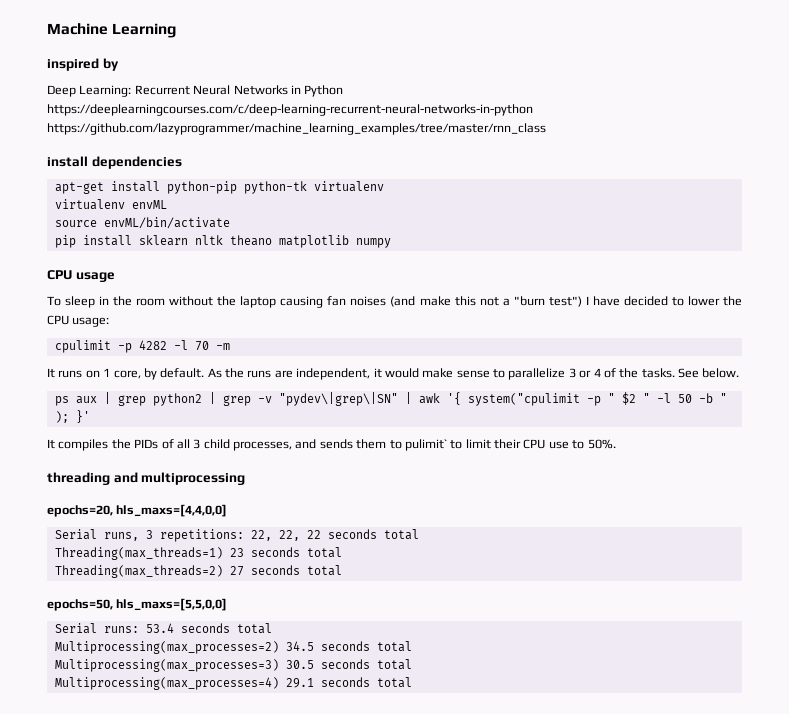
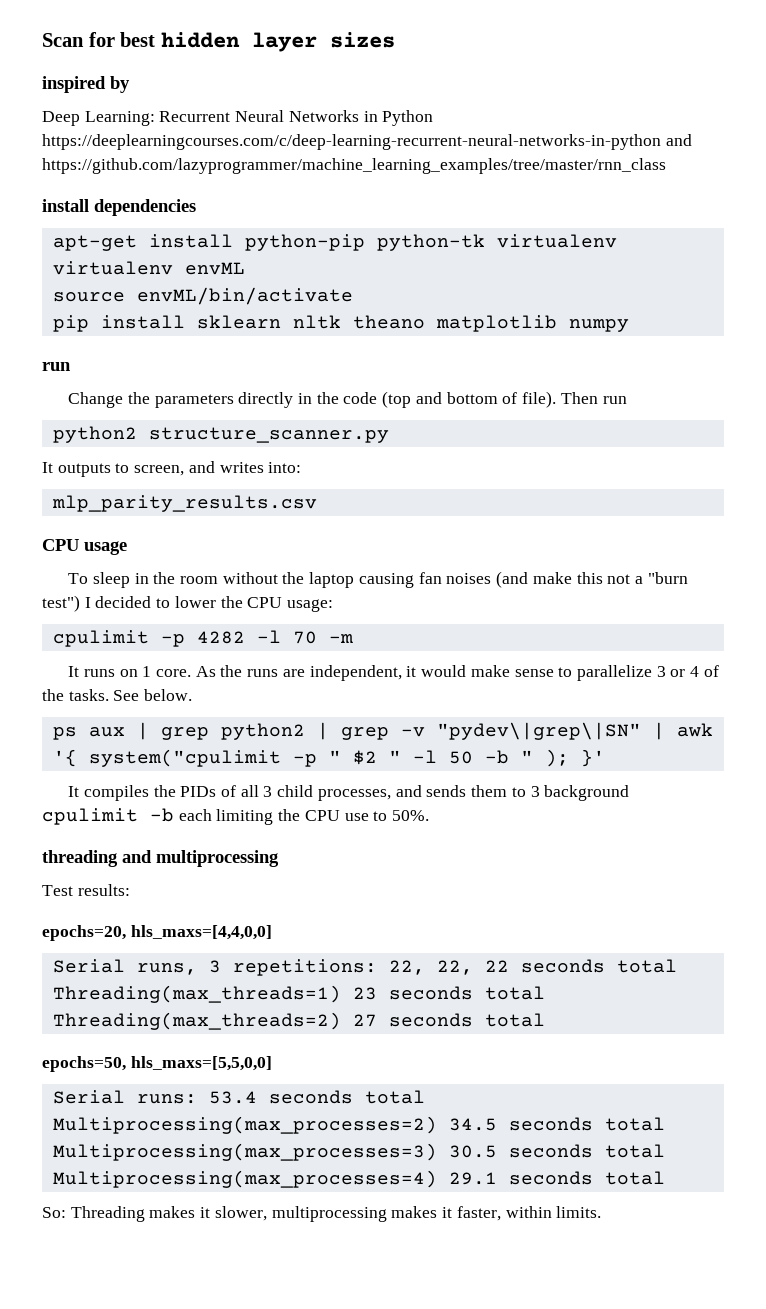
[47,23,177,38] Machine Learning -> [42,32,395,52] Scan for best hidden layer sizes
(533, 110) none -> [665,134,692,146] and
(391, 243) none -> [42,362,71,371] [68,391,627,408] [52,426,389,443] [42,461,302,477] [51,495,317,512] // run // Change the parameters directly in the code (top and bottom of file). Then run // python2 structure_scanner.py // It outputs to screen, and writes into: // mlp_parity_results.csv
[592,296,620,306] have -> (91, 602) none
[113,368,205,380] core, by default. -> [156,669,192,677] core.
[404,439,521,451] pulimit` to limit their -> [530,785,630,801] [42,808,301,825] 3 background cpulimit -b each limiting the
(246, 478) none -> [42,884,130,896] // Test results:
(412, 682) none -> [42,1206,602,1222] // So: Threading makes it slower, multiprocessing makes it faster, within limits.

